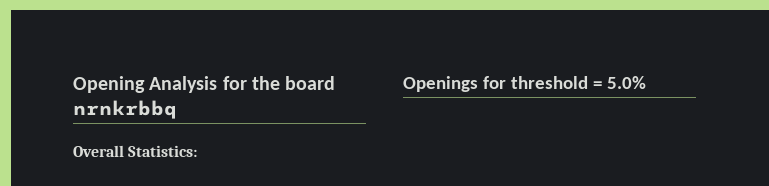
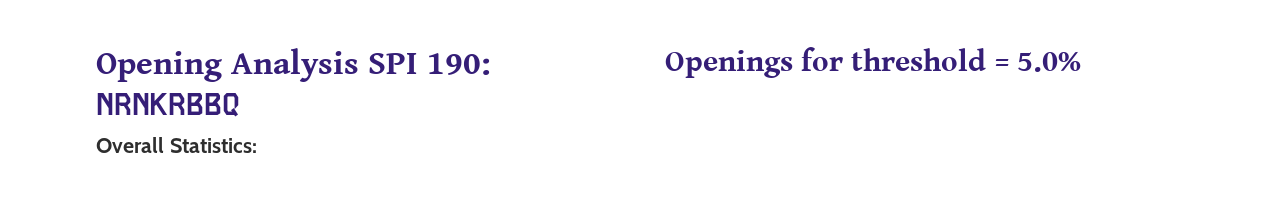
[222,76,336,90] [73,100,177,119] for the board nrnkrbbq -> [368,53,491,75] [96,93,240,117] SPI 190: NRNKRBBQ

